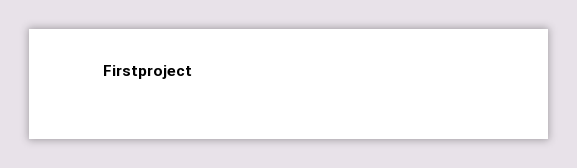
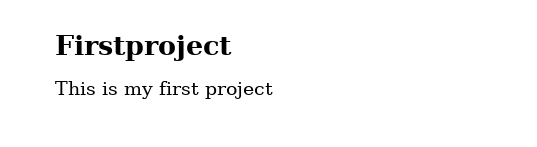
(192, 72) none -> [55,81,273,99] // This is my first project

